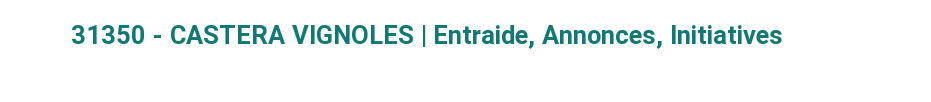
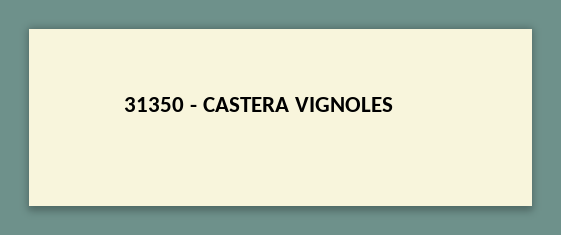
[420,25,784,49] | Entraide, Annonces, Initiatives -> (394, 104) none

